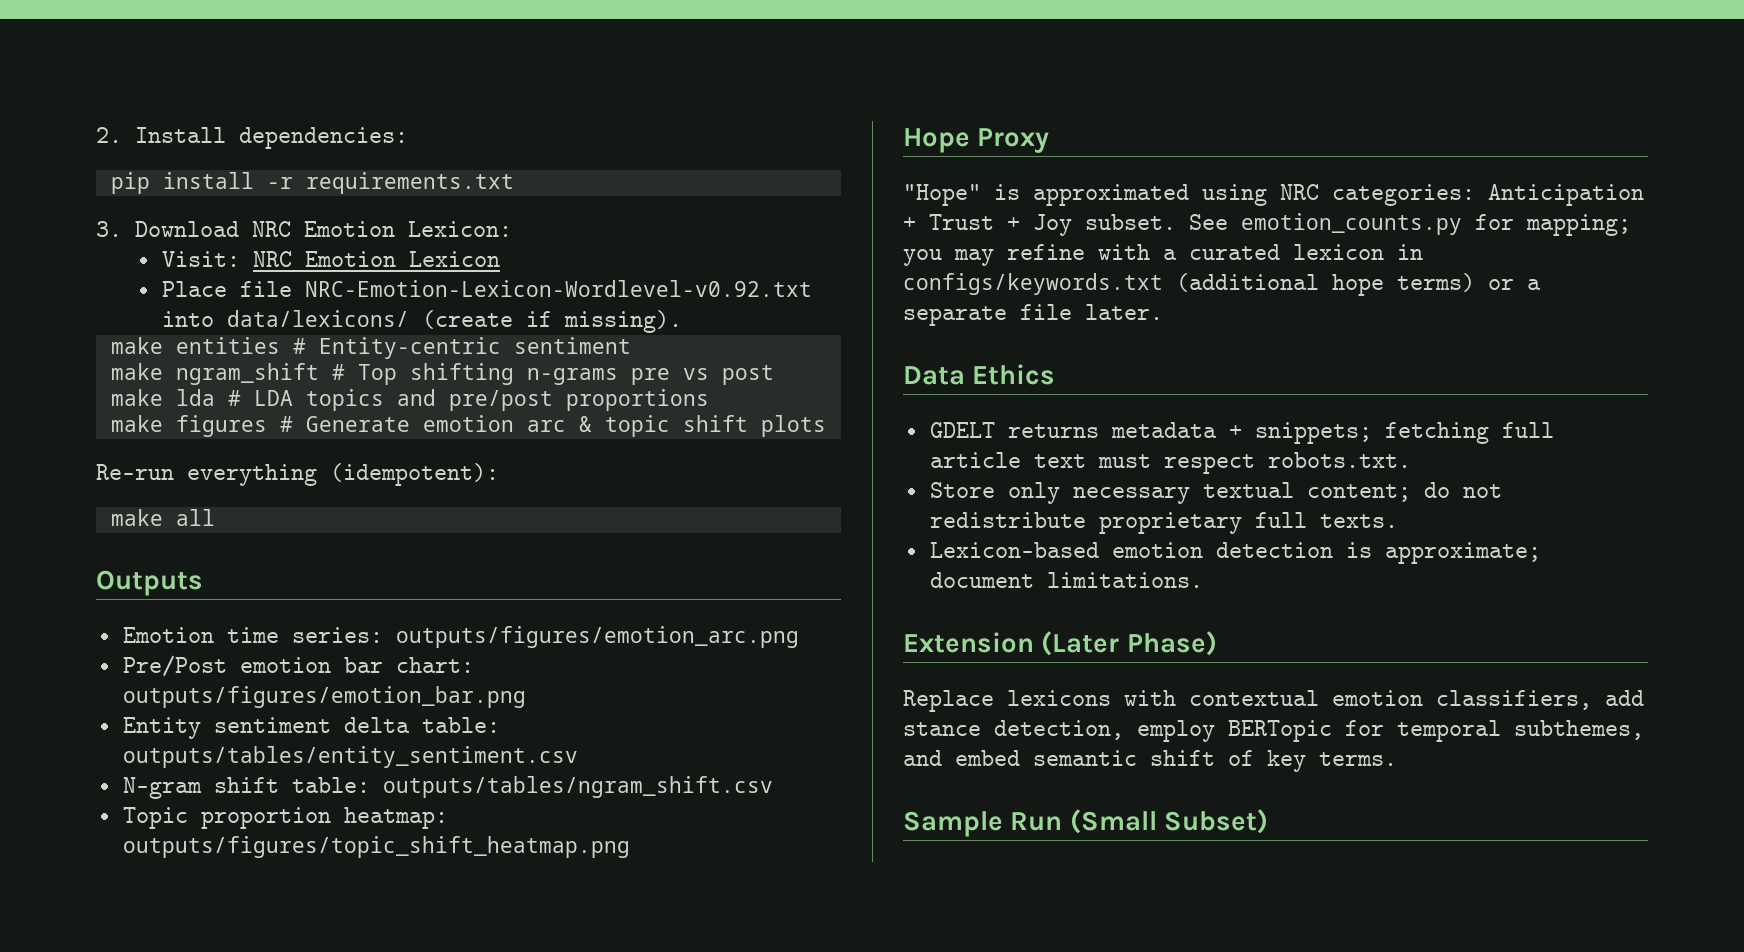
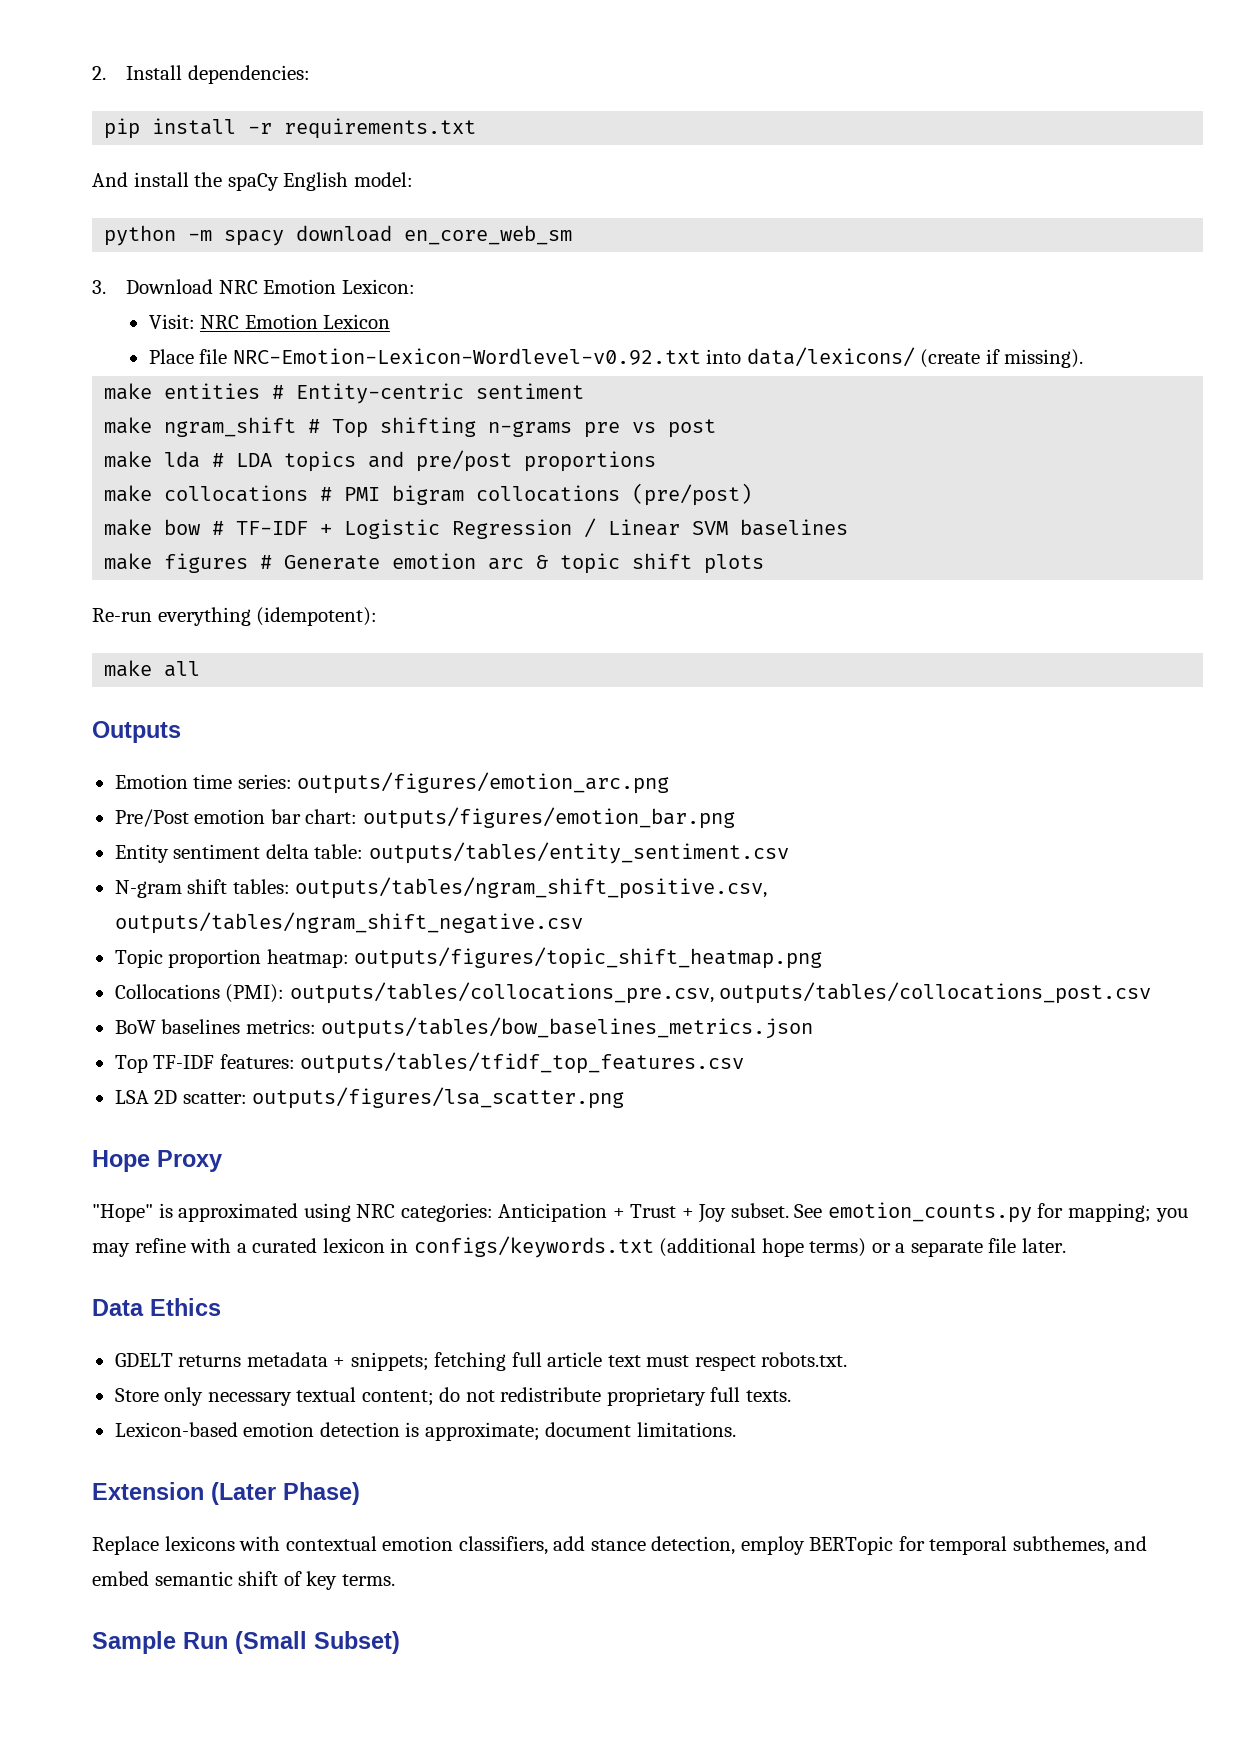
(514, 183) none -> [92,172,413,191] [104,225,573,246] // And install the spaCy English model: // python -m spacy download en_core_web_sm
(709, 400) none -> [104,483,753,506] [104,518,849,539] // make collocations # PMI bigram collocations (pre/post) // make bow # TF-IDF + Logistic Regression / Linear SVM baselines
[291,776,773,798] table: outputs/tables/ngram_shift.csv -> [232,877,768,899] [114,912,583,934] tables: outputs/tables/ngram_shift_positive.csv, outputs/tables/ngram_shift_negative.csv
(630, 847) none -> [114,982,1152,1004] [114,1017,814,1039] [114,1052,745,1074] [114,1087,625,1109] // Collocations (PMI): outputs/tables/collocations_pre.csv, outputs/tables/collocations_post.csv // BoW baselines metrics: outputs/tables/bow_baselines_metrics.json // Top TF-IDF features: outputs/tables/tfidf_top_features.csv // LSA 2D scatter: outputs/figures/lsa_scatter.png

